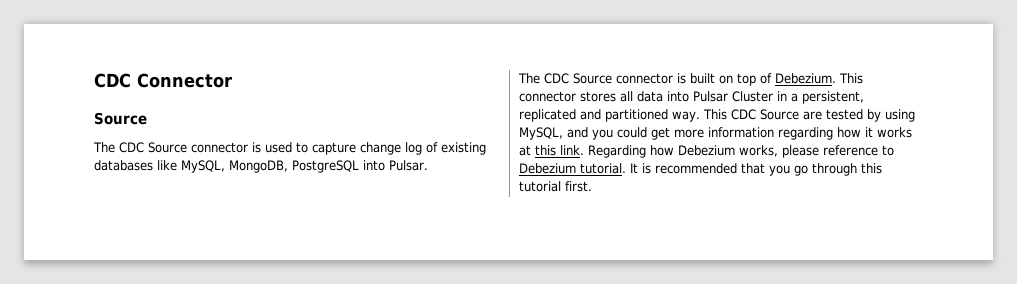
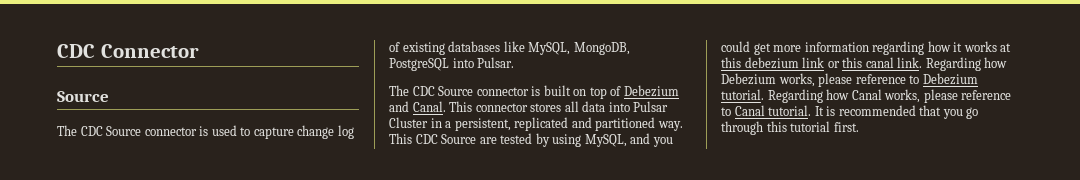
[775,73,836,84] Debezium. -> [623,85,679,97] [389,101,446,112] Debezium and Canal.
(556, 150) none -> [744,57,894,69] debezium link or this canal
(626, 168) none -> [767,89,1012,103] [721,105,812,116] Regarding how Canal works, please reference to Canal tutorial.

